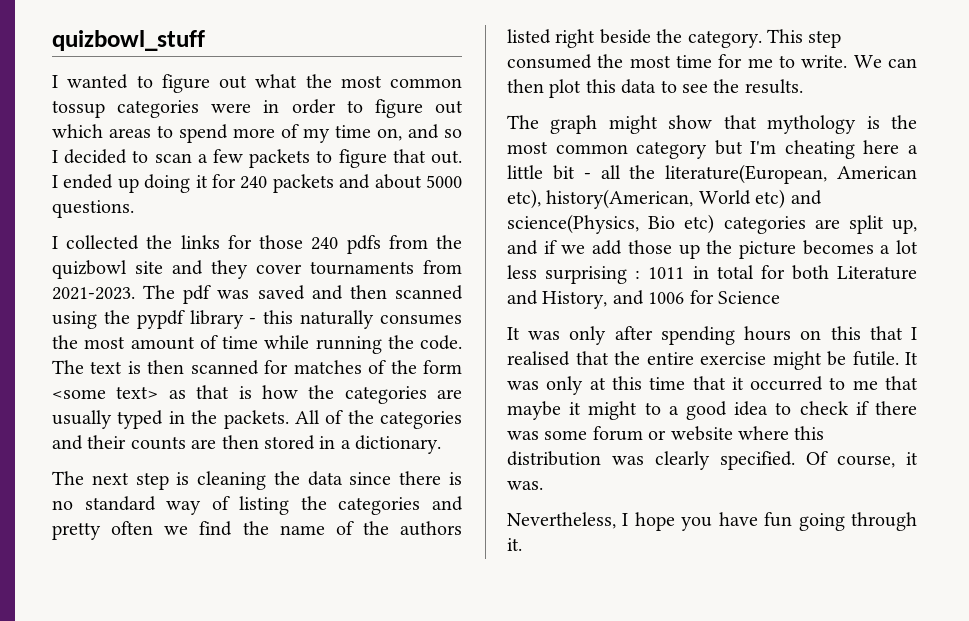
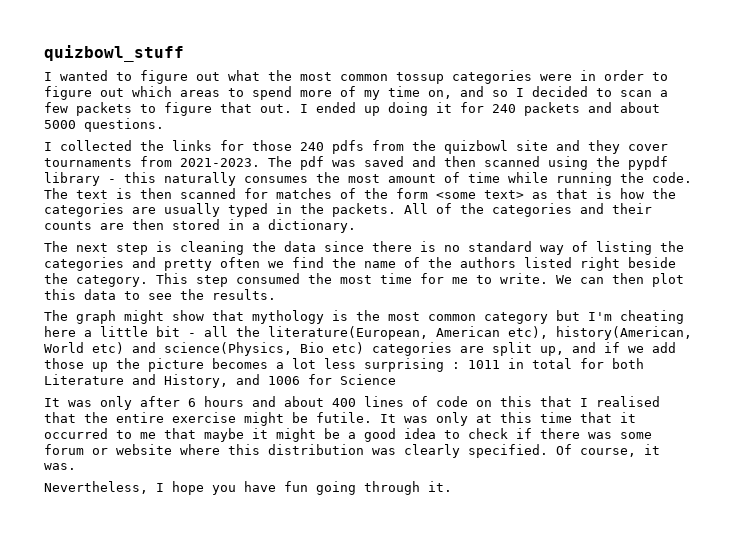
[660,326,792,345] spending hours -> [188,396,468,407] 6 hours and about 400 lines of code
[644,402,661,415] to -> [324,428,340,439] be

